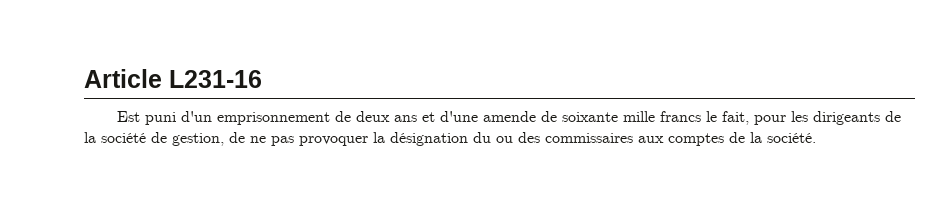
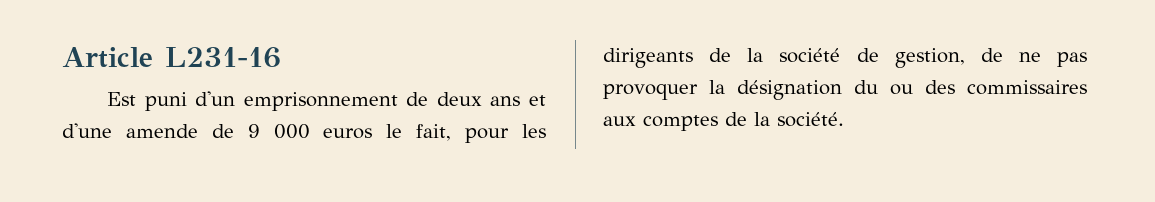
[562,111,702,122] soixante mille francs -> [247,124,373,139] 9 000 euros

